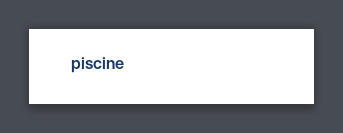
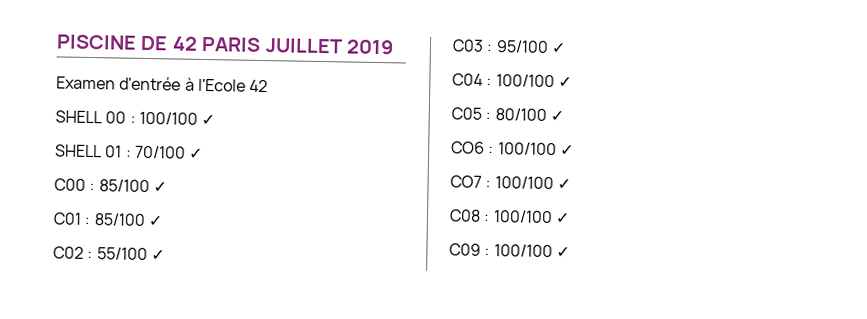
[71,57,124,73] piscine -> [56,34,394,55] [56,76,269,93] [55,110,216,126] [54,144,204,159] [54,178,167,193] [53,212,162,227] [53,246,165,261] [452,39,566,54] [452,73,572,88] [451,107,564,122] [451,141,574,156] [450,175,571,190] [449,209,570,224] [449,243,570,258] PISCINE DE 42 PARIS JUILLET 2019 // Examen d'entrée à l'Ecole 42 // SHELL 00 : 100/100 ✓ // SHELL 01 : 70/100 ✓ // C00 : 85/100 ✓ // C01 : 85/100 ✓ // C02 : 55/100 ✓ // C03 : 95/100 ✓ // C04 : 100/100 ✓ // C05 : 80/100 ✓ // CO6 : 100/100 ✓ // CO7 : 100/100 ✓ // C08 : 100/100 ✓ // C09 : 100/100 ✓

